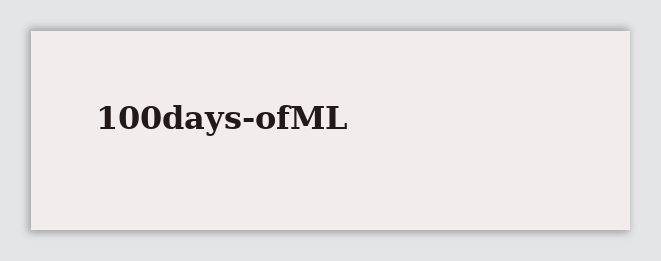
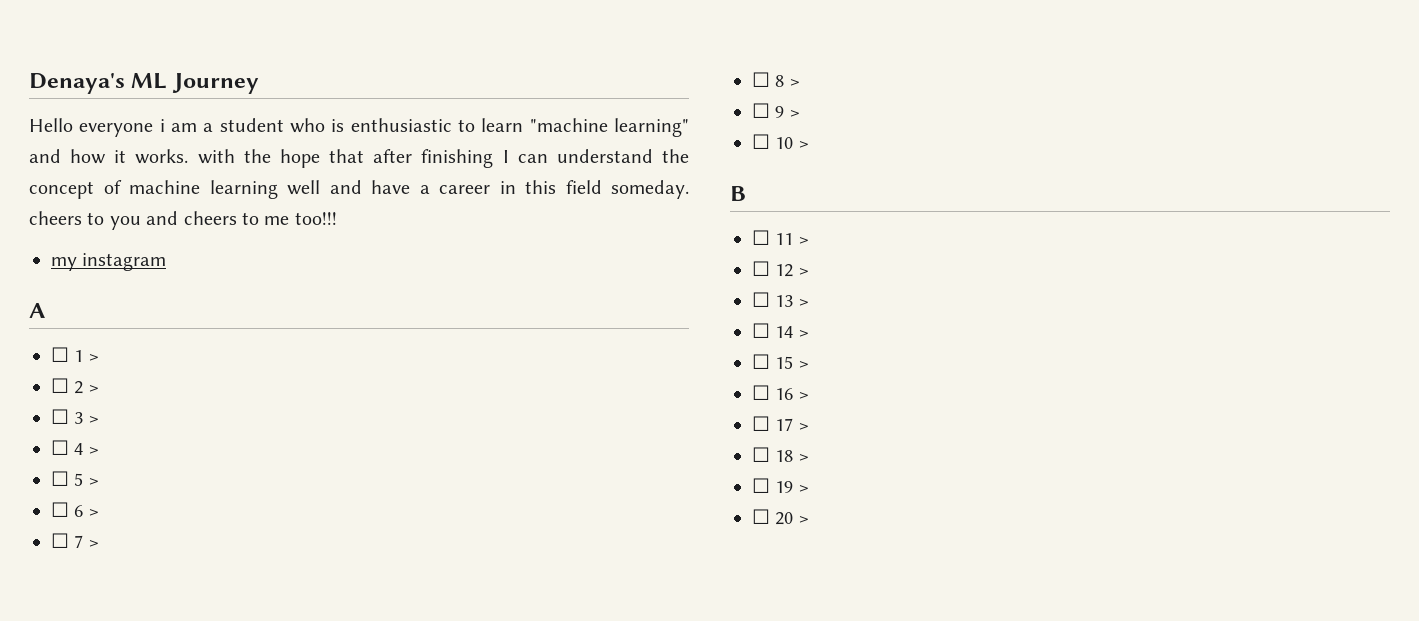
[96,105,348,136] 100days-ofML -> [29,73,259,94] [29,118,689,137] [29,149,689,168] [29,180,689,199] [29,211,337,230] [51,253,167,271] [29,303,45,318] [51,347,99,362] [51,378,99,394] [51,409,99,424] [51,440,99,455] [51,471,99,486] [51,502,99,517] [51,533,99,548] [752,72,800,87] [752,103,800,118] [752,134,809,149] [730,186,746,201] [752,230,809,245] [752,261,809,277] [752,292,809,307] [752,323,809,338] [752,354,809,369] [752,385,809,400] [752,416,809,431] [752,447,809,462] [752,478,809,493] [752,509,809,525] Denaya's ML Journey // Hello everyone i am a student who is enthusiastic to learn "machine learning" and how it works. with the hope that after finishing I can understand the concept of machine learning well and have a career in this field someday. cheers to you and cheers to me too!!! // my instagram // A // ☐ 1 > // ☐ 2 > // ☐ 3 > // ☐ 4 > // ☐ 5 > // ☐ 6 > // ☐ 7 > // ☐ 8 > // ☐ 9 > // ☐ 10 > // B // ☐ 11 > // ☐ 12 > // ☐ 13 > // ☐ 14 > // ☐ 15 > // ☐ 16 > // ☐ 17 > // ☐ 18 > // ☐ 19 > // ☐ 20 >

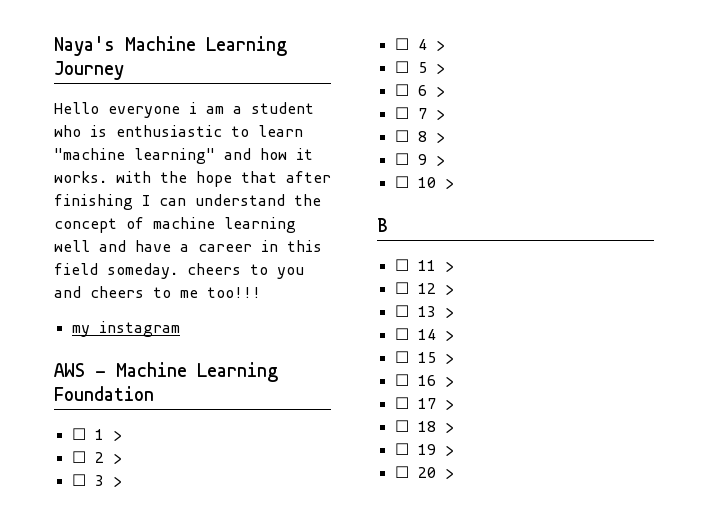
[29,73,168,94] Denaya's ML -> [54,36,287,56] Naya's Machine Learning
[29,303,45,318] A -> [54,362,278,382] [54,386,154,401] AWS - Machine Learning Foundation

